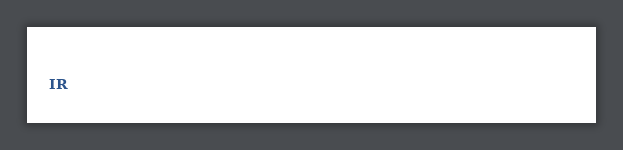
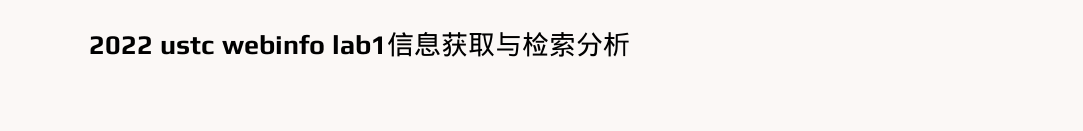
[49,79,68,89] IR -> [89,31,630,57] 2022 ustc webinfo lab1信息获取与检索分析

